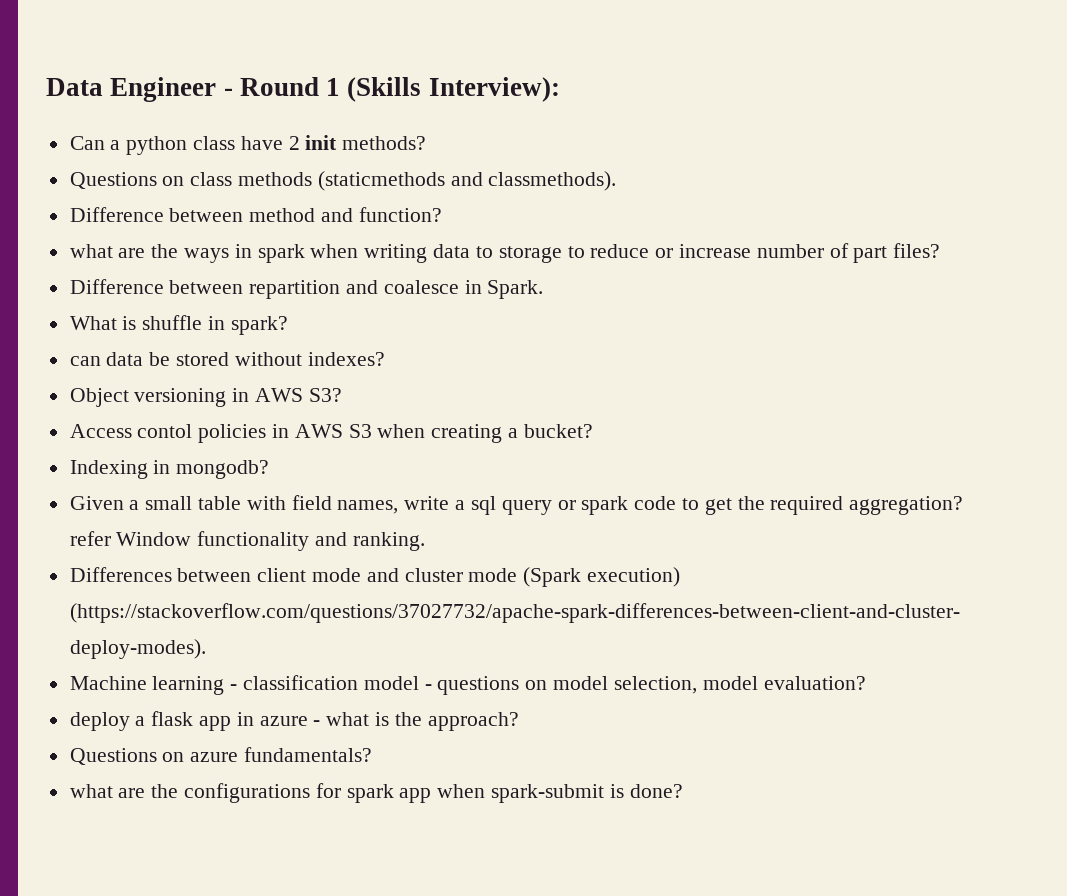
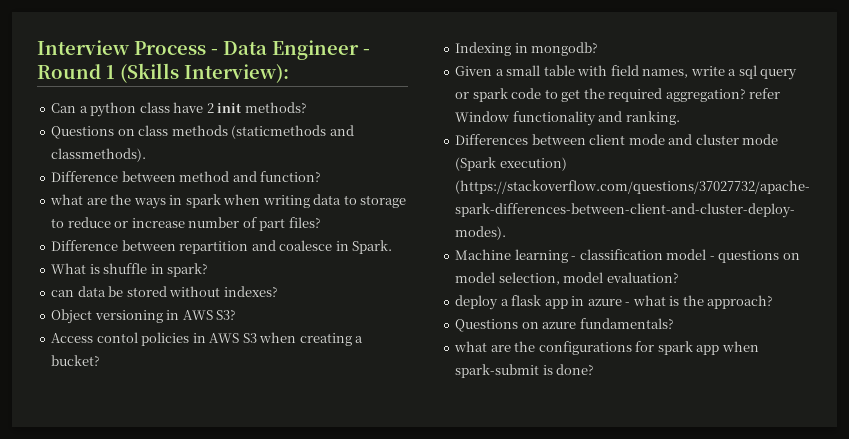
(46, 87) none -> [37,40,218,55] Interview Process -

